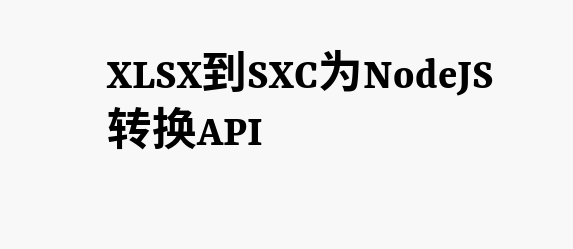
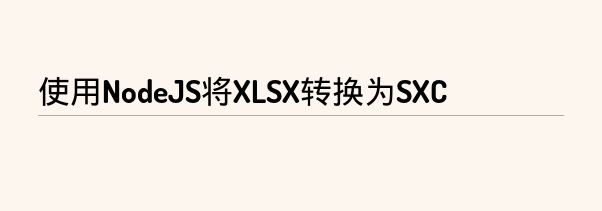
[106,49,494,96] [107,106,263,150] XLSX到SXC为NodeJS转换API -> [38,76,447,106] 使用NodeJS将XLSX转换为SXC

